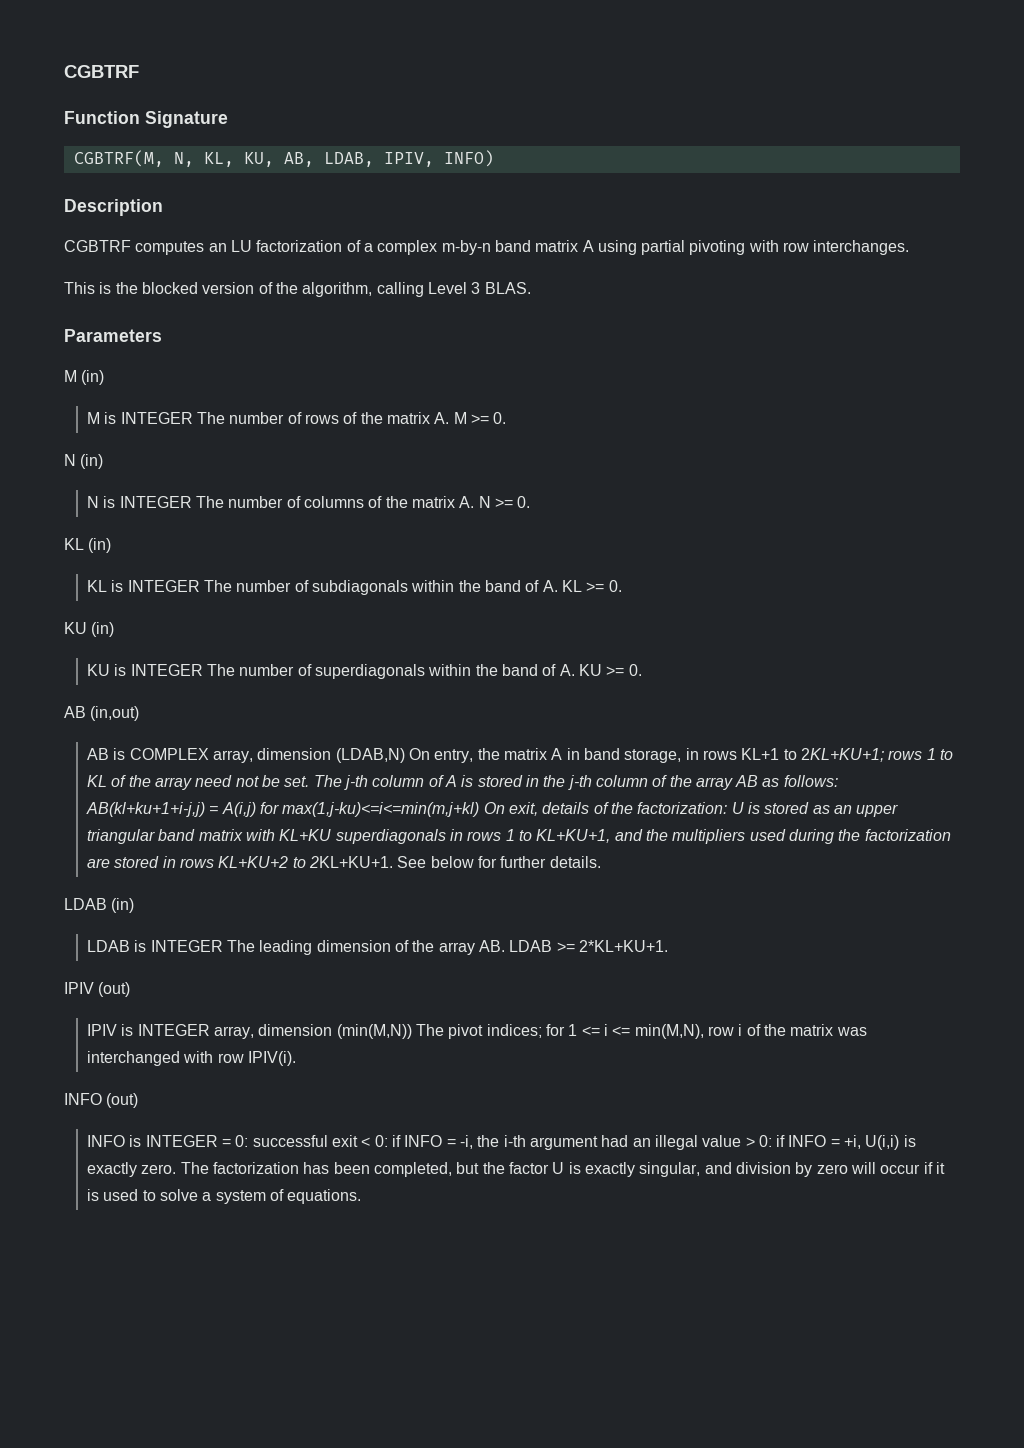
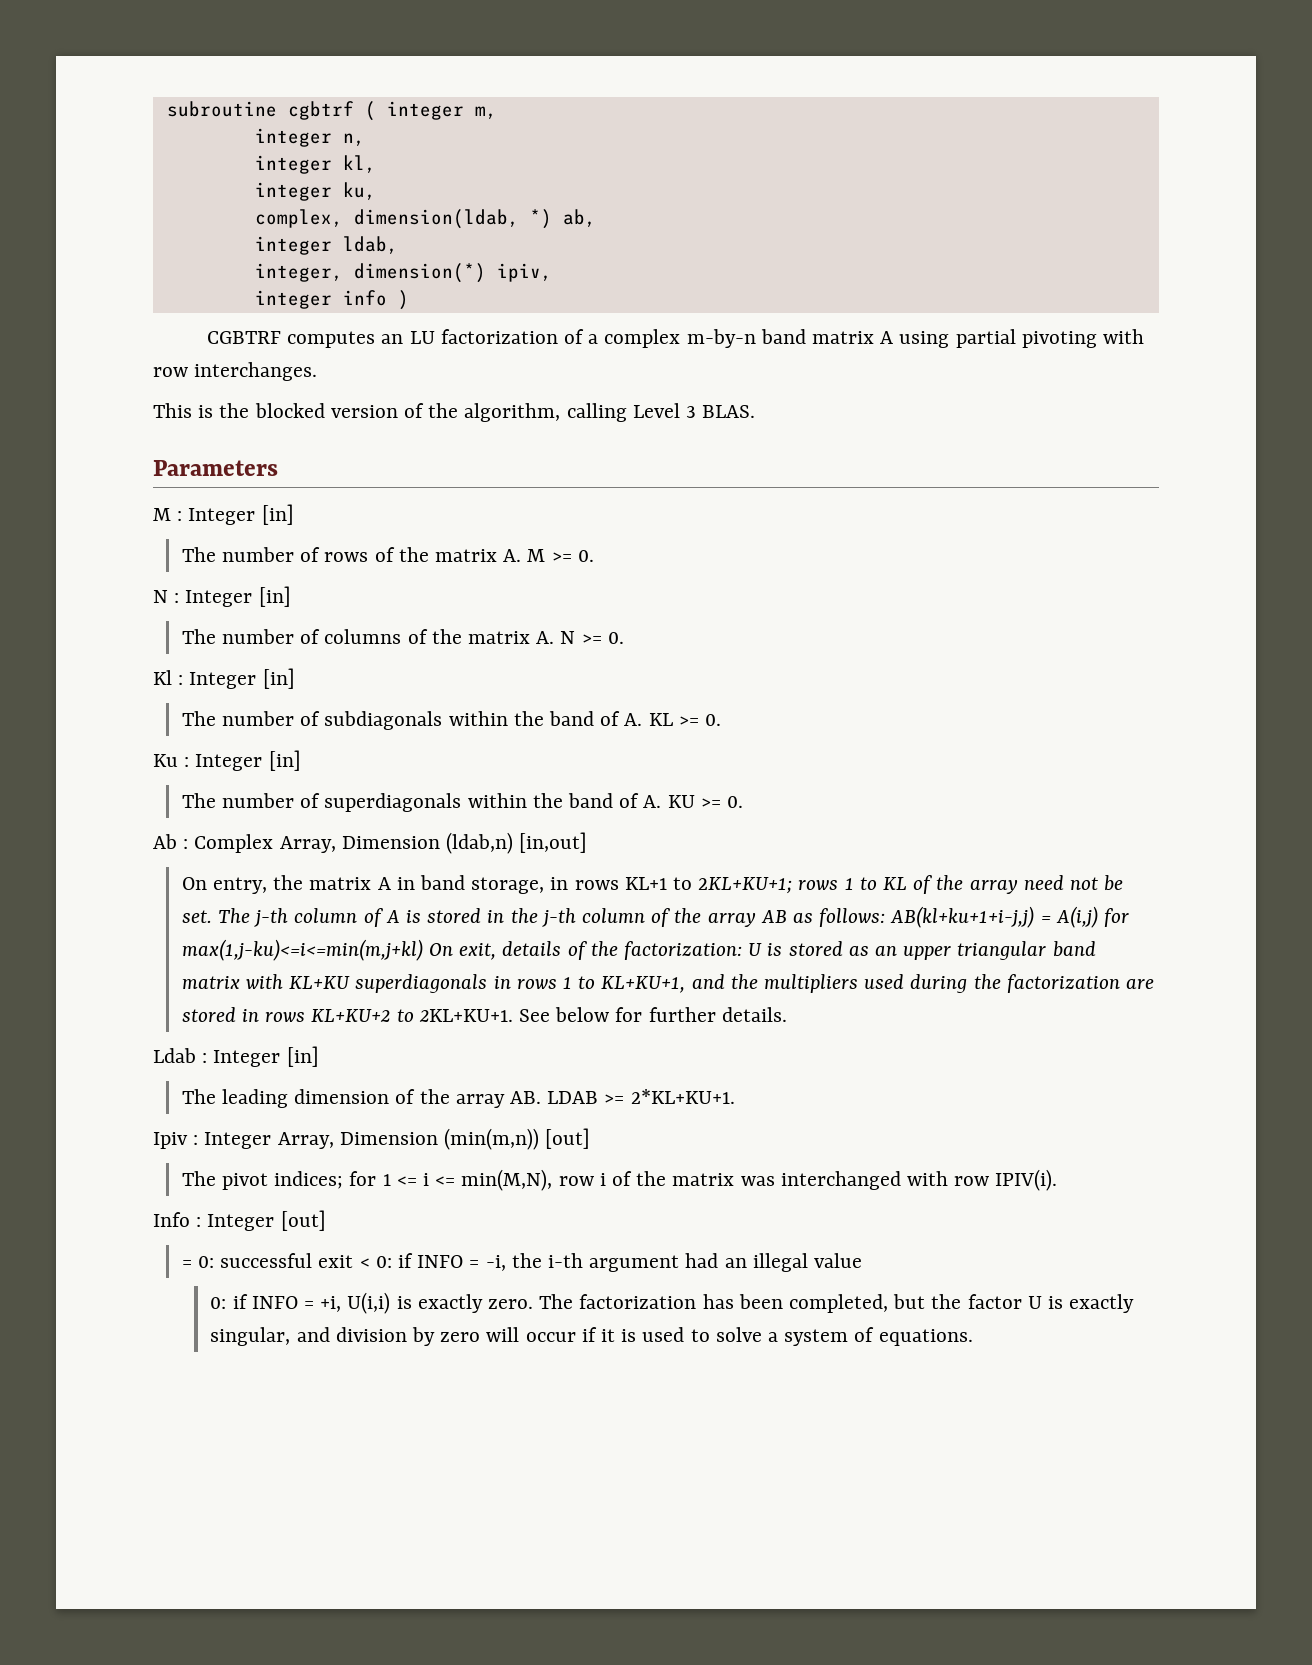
[64,65,139,78] [64,111,228,128] [73,150,494,167] [64,199,163,216] CGBTRF // Function Signature // CGBTRF(M, N, KL, KU, AB, LDAB, IPIV, INFO) // Description -> [166,101,497,121] [254,128,365,147] [254,155,376,174] [254,182,376,201] [254,209,596,229] [254,236,398,255] [254,263,552,283] [254,290,409,310] subroutine cgbtrf ( integer m, // integer n, // integer kl, // integer ku, // complex, dimension(ldab, *) ab, // integer ldab, // integer, dimension(*) ipiv, // integer info )
[81,370,105,385] [87,412,193,424] (in) // M is INTEGER -> [177,504,294,525] : Integer [in] //
[80,454,104,469] [87,496,192,508] (in) // N is INTEGER -> [174,586,291,607] : Integer [in] //
[64,538,112,553] [87,580,200,592] KL (in) // KL is INTEGER -> [153,668,295,689] Kl : Integer [in] //
[64,622,115,637] [87,664,203,676] KU (in) // KU is INTEGER -> [153,750,301,771] Ku : Integer [in] //
[64,706,140,721] [87,748,405,763] AB (in,out) // AB is COMPLEX array, dimension (LDAB,N) -> [153,832,588,854] Ab : Complex Array, Dimension (ldab,n) [in,out] //
[64,898,135,913] [87,940,223,952] LDAB (in) // LDAB is INTEGER -> [153,1046,319,1067] Ldab : Integer [in] //
[64,982,131,997] [87,1024,412,1039] IPIV (out) // IPIV is INTEGER array, dimension (min(M,N)) -> [153,1128,591,1150] Ipiv : Integer Array, Dimension (min(m,n)) [out] //
[64,1093,139,1108] [87,1135,218,1147] INFO (out) // INFO is INTEGER -> [153,1210,326,1231] Info : Integer [out] //
[745,1137,755,1147] > -> (863, 1260) //

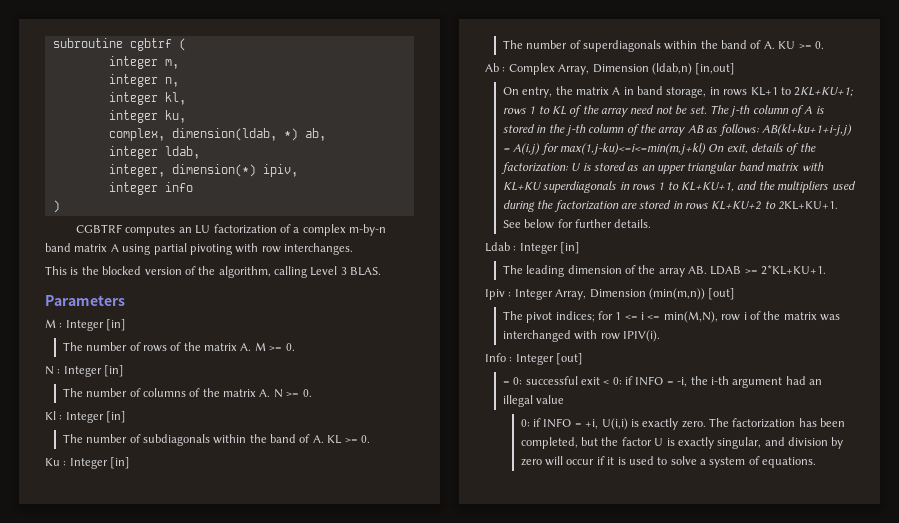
(376, 111) none -> (186, 44) //
(387, 298) none -> (193, 187) //

